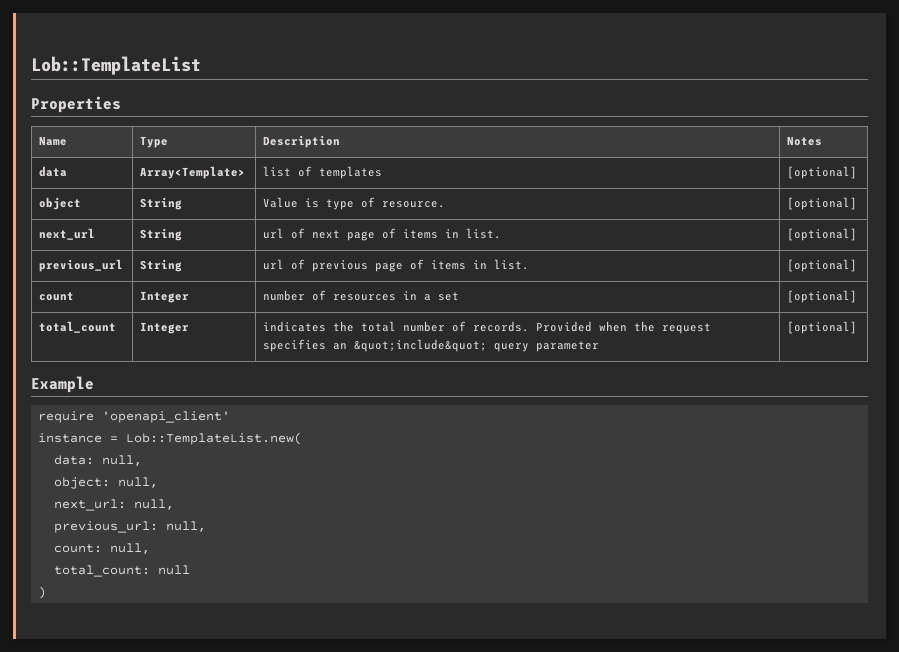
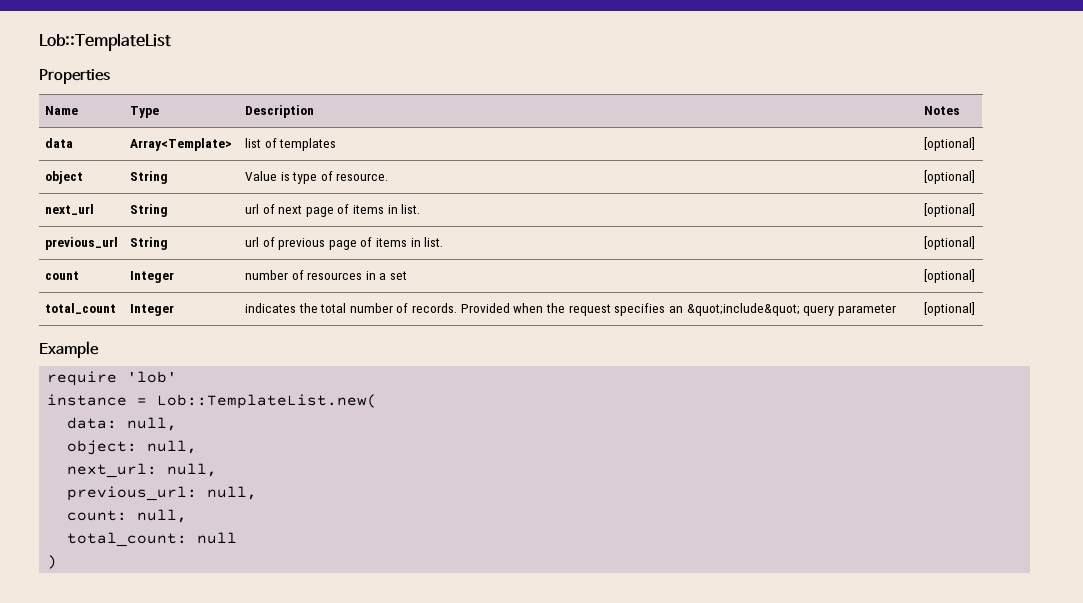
[101,411,230,423] 'openapi_client' -> [127,371,178,383] 'lob'

